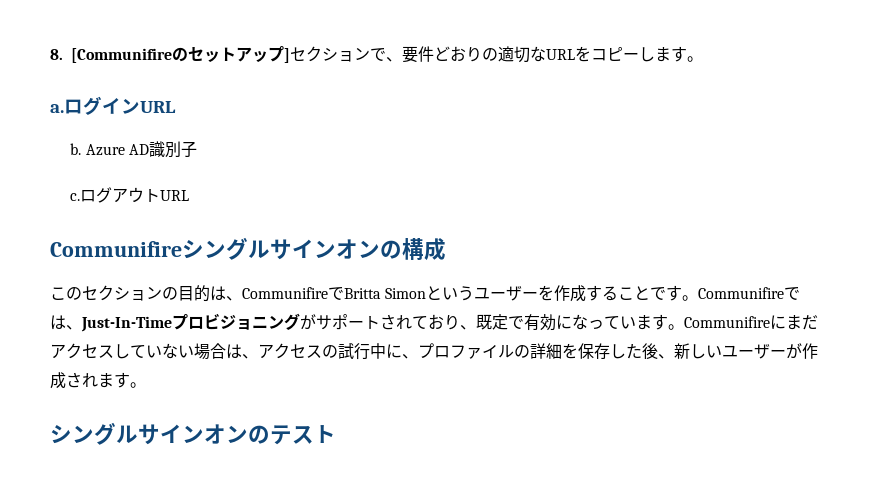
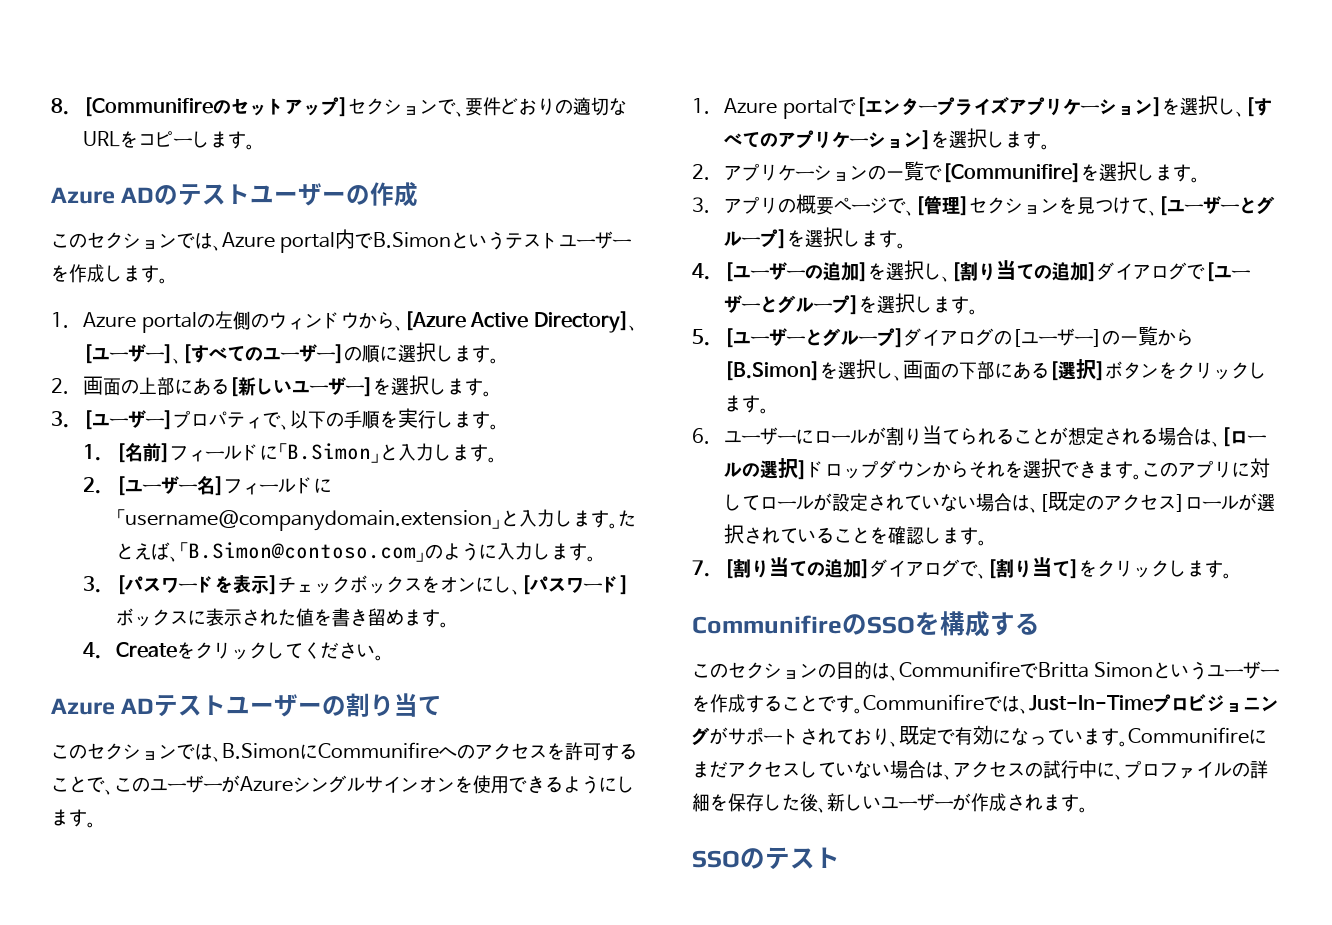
[50,96,176,115] [70,141,197,158] [70,187,190,203] [50,237,402,260] a.ログインURL // b. Azure AD識別子 // c.ログアウトURL // Communifireシングルサインオンの -> [51,182,419,207] [51,229,632,253] [51,264,168,284] [51,311,638,333] [83,342,500,364] [51,375,493,397] [51,408,500,430] [83,442,497,463] [83,475,332,496] [115,509,636,531] [115,542,596,562] [83,575,629,595] [115,608,449,628] [83,642,384,661] [51,693,443,717] [51,742,637,762] [51,775,635,795] [51,809,96,828] [692,95,1272,119] [724,128,1051,150] [692,161,1201,183] [692,194,1276,216] [724,227,907,249] [692,260,1251,282] [724,293,979,315] [692,326,1195,348] [724,359,1268,381] [724,395,770,414] [692,425,1267,447] [724,458,1271,480] [724,492,1276,513] [724,524,988,546] [692,557,1233,579] [692,612,940,635] Azure ADのテストユーザーの作成 // このセクションでは、Azure portal内でB.Simonというテストユーザーを作成します。 // 1. Azure portalの左側のウィンドウから、[Azure Active Directory]、[ユーザー]、[すべてのユーザー]の順に選択します。 // 2.画面の上部にある[新しいユーザー]を選択します。 // 3. [ユーザー]プロパティで、以下の手順を実行します。 // 1. [名前]フィールドに「B.Simon」と入力します。 // 2. [ユーザー名]フィールドに「username@companydomain.extension」と入力します。たとえば、「B.Simon@contoso.com」のように入力します。 // 3. [パスワードを表示]チェックボックスをオンにし、[パスワード]ボックスに表示された値を書き留めます。 // 4. Createをクリックしてください。 // Azure ADテストユーザーの割り当て // このセクションでは、B.SimonにCommunifireへのアクセスを許可することで、このユーザーがAzureシングルサインオンを使用できるようにします。 // 1. Azure portalで[エンタープライズアプリケーション]を選択し、[すべてのアプリケーション]を選択します。 // 2.アプリケーションの一覧で[Communifire]を選択します。 // 3.アプリの概要ページで、[管理]セクションを見つけて、[ユーザーとグループ]を選択します。 // 4. [ユーザーの追加]を選択し、[割り当ての追加]ダイアログで[ユーザーとグループ]を選択します。 // 5. [ユーザーとグループ]ダイアログの[ユーザー]の一覧から[B.Simon]を選択し、画面の下部にある[選択]ボタンをクリックします。 // 6.ユーザーにロールが割り当てられることが想定される場合は、[ロールの選択]ドロップダウンからそれを選択できます。このアプリに対してロールが設定されていない場合は、[既定のアクセス]ロールが選択されていることを確認します。 // 7. [割り当ての追加]ダイアログで、[割り当て]をクリックします。 // CommunifireのSSOを
(446, 249) none -> [990,612,1040,636] する
[50,422,248,445] シングルサインオン -> [692,850,740,868] SSO

